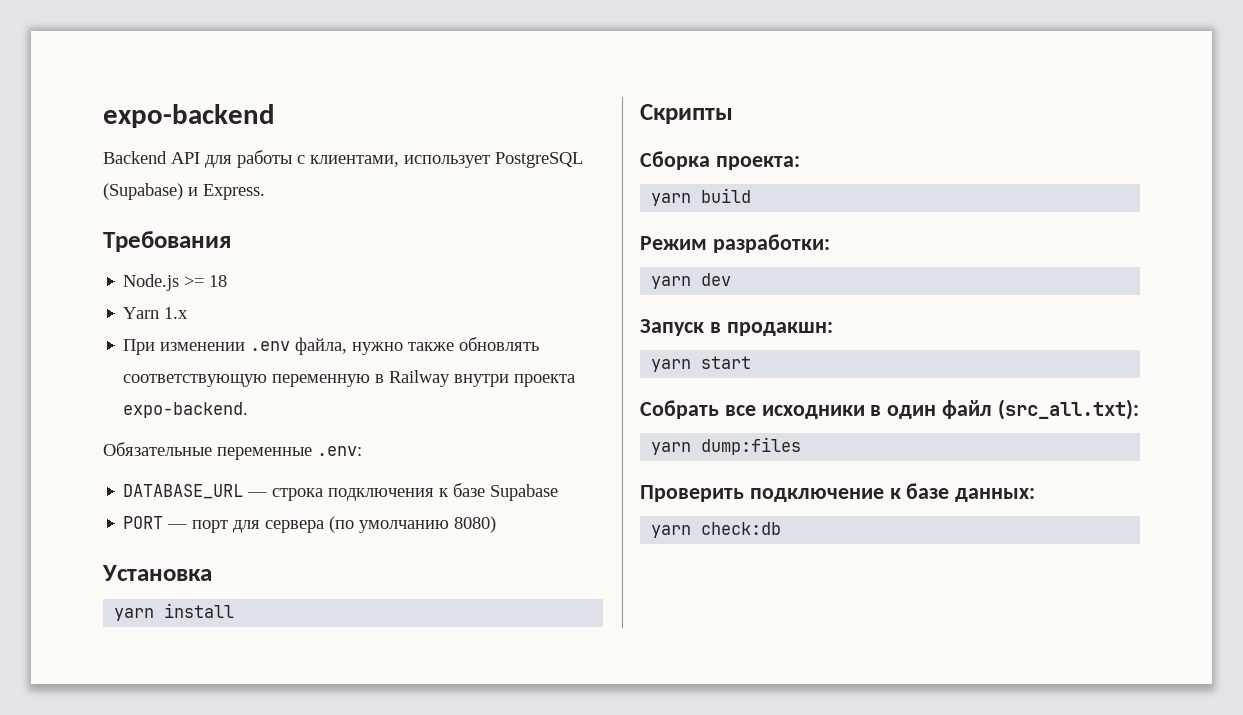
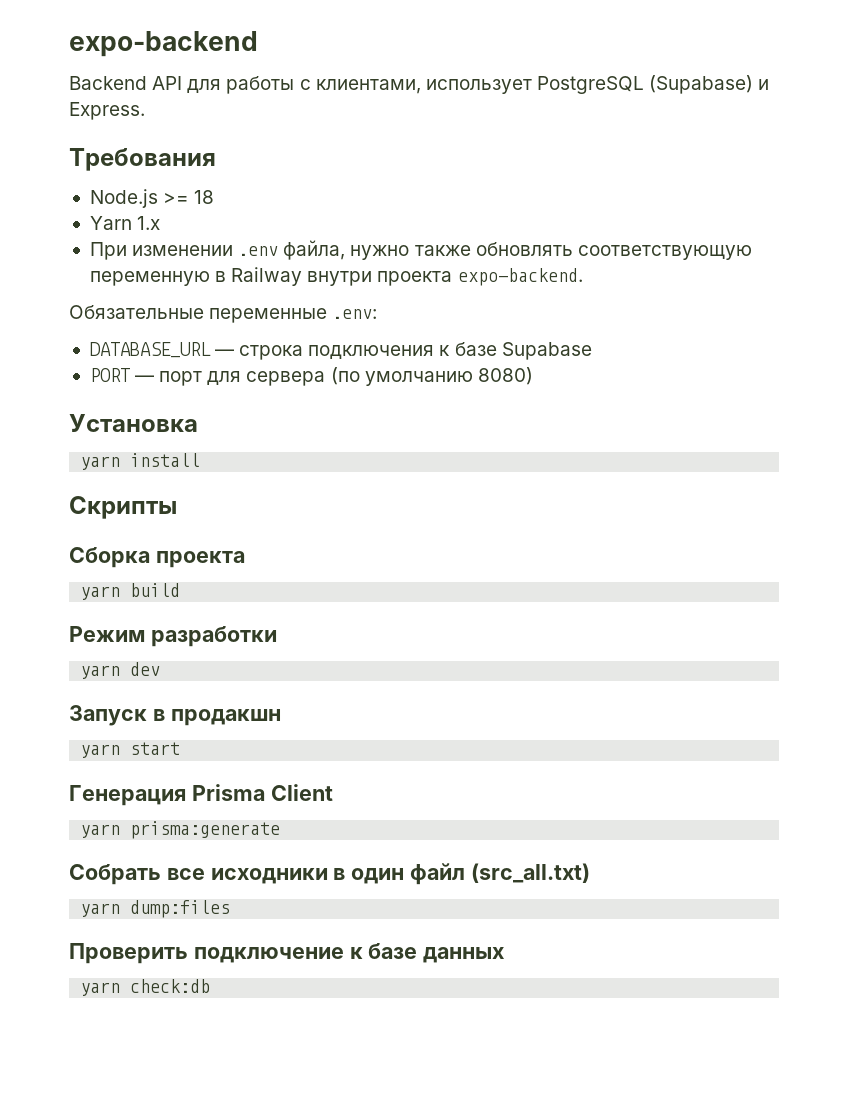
[715,156,800,170] проекта: -> [155,551,245,568] проекта
[712,234,830,253] разработки: -> [150,626,277,647] разработки
[726,322,833,336] продакшн: -> [170,709,281,726] продакшн
(752, 362) none -> [69,784,333,806] [80,821,281,839] // Генерация Prisma Client // yarn prisma:generate
[997,399,1139,420] (src_all.txt): -> [470,863,590,883] (src_all.txt)
[955,488,1036,502] данных: -> [423,947,506,963] данных

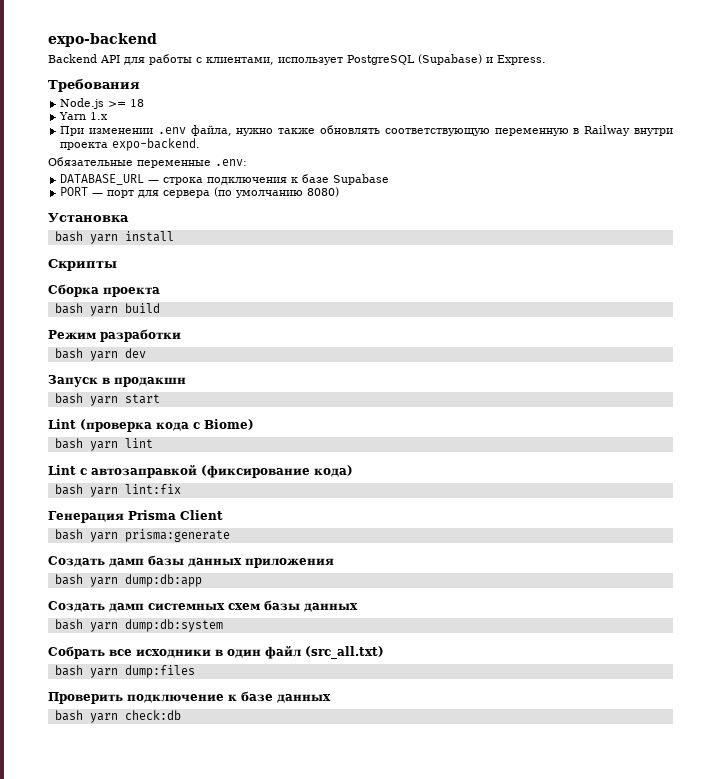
(198, 423) none -> [54,231,83,242] bash
(245, 559) none -> [54,303,83,314] bash
(277, 636) none -> [54,348,83,359] bash
(281, 717) none -> [54,393,83,404] bash
(181, 748) none -> [48,419,254,432] [54,438,153,451] [48,464,353,478] [54,484,181,497] // Lint (проверка кода с Biome) // bash yarn lint // Lint с автозаправкой (фиксирование кода) // bash yarn lint:fix
(333, 792) none -> [54,529,83,540] bash
(281, 830) none -> [48,555,334,568] [54,574,202,587] [48,600,358,612] [54,619,223,632] // Создать дамп базы данных приложения // bash yarn dump:db:app // Создать дамп системных схем базы данных // bash yarn dump:db:system
(590, 873) none -> [54,665,83,676] bash
(506, 955) none -> [54,710,83,721] bash

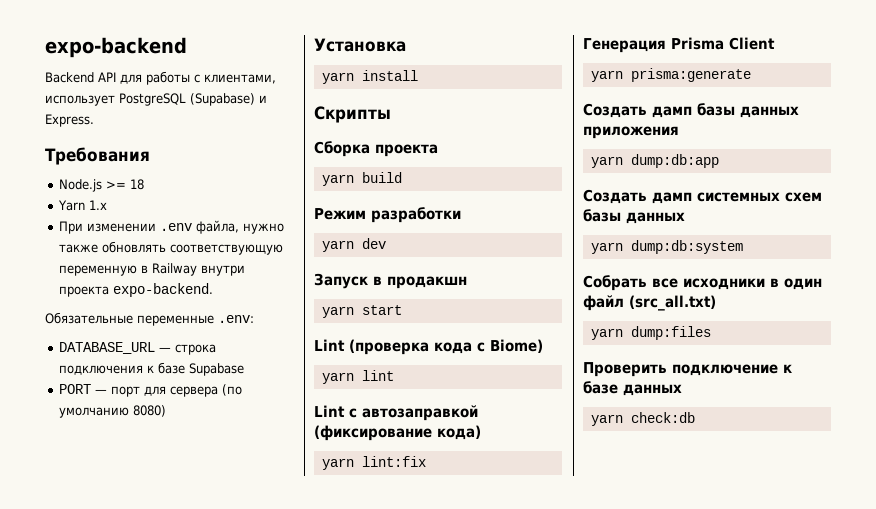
[54,231,83,242] bash -> (406, 45) none
[54,303,83,314] bash -> (438, 150) none
[54,348,83,359] bash -> (461, 215) none
[54,393,83,404] bash -> (467, 282) none
[54,438,83,449] bash -> (543, 346) none
[54,484,83,495] bash -> (481, 432) none
[54,529,83,540] bash -> (775, 43) none
[54,574,83,585] bash -> (679, 132) none
[54,619,83,630] bash -> (685, 218) none
[54,665,83,676] bash -> (716, 303) none
[54,710,83,721] bash -> (682, 390) none

